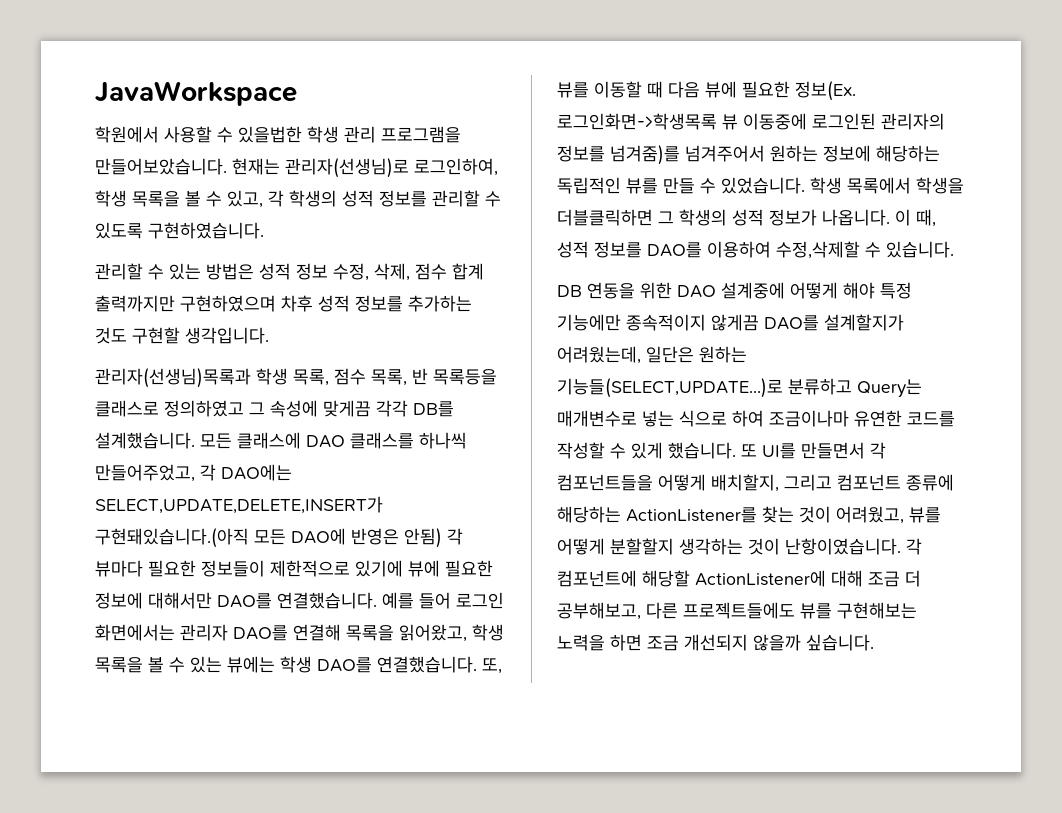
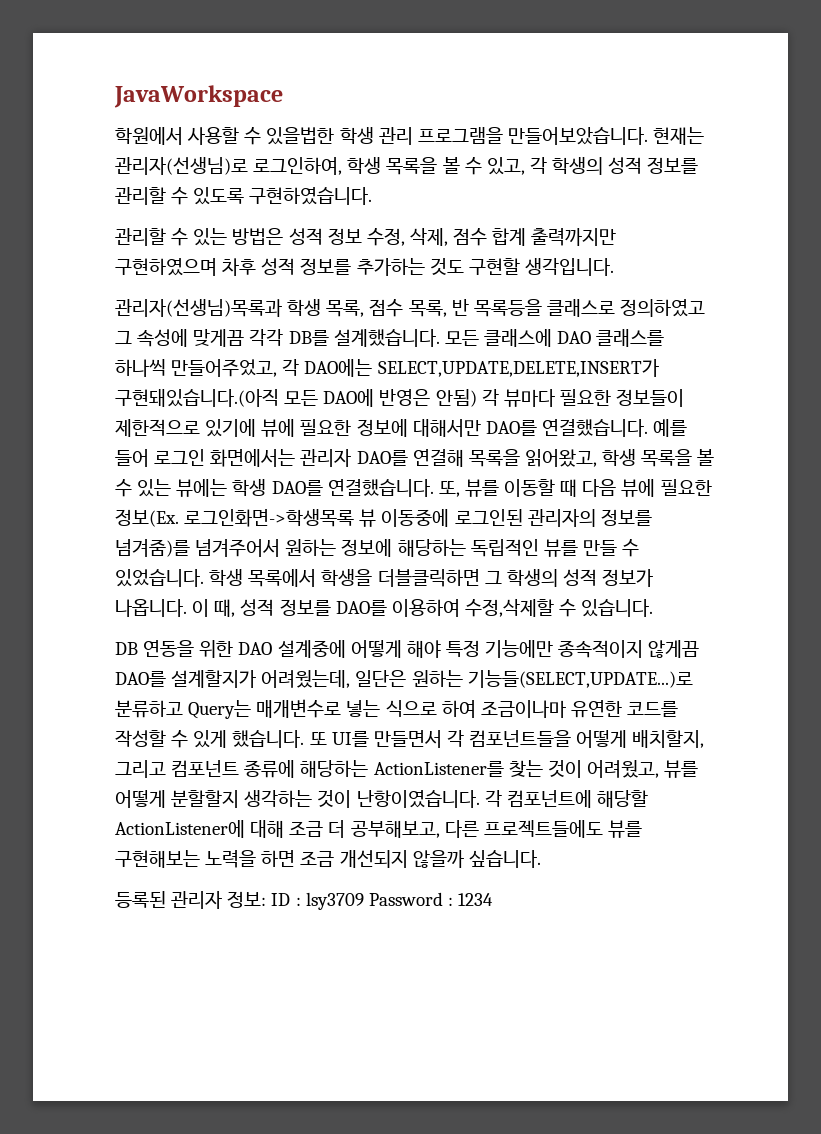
(874, 642) none -> [115,891,494,910] // 등록된 관리자 정보: ID : lsy3709 Password : 1234

